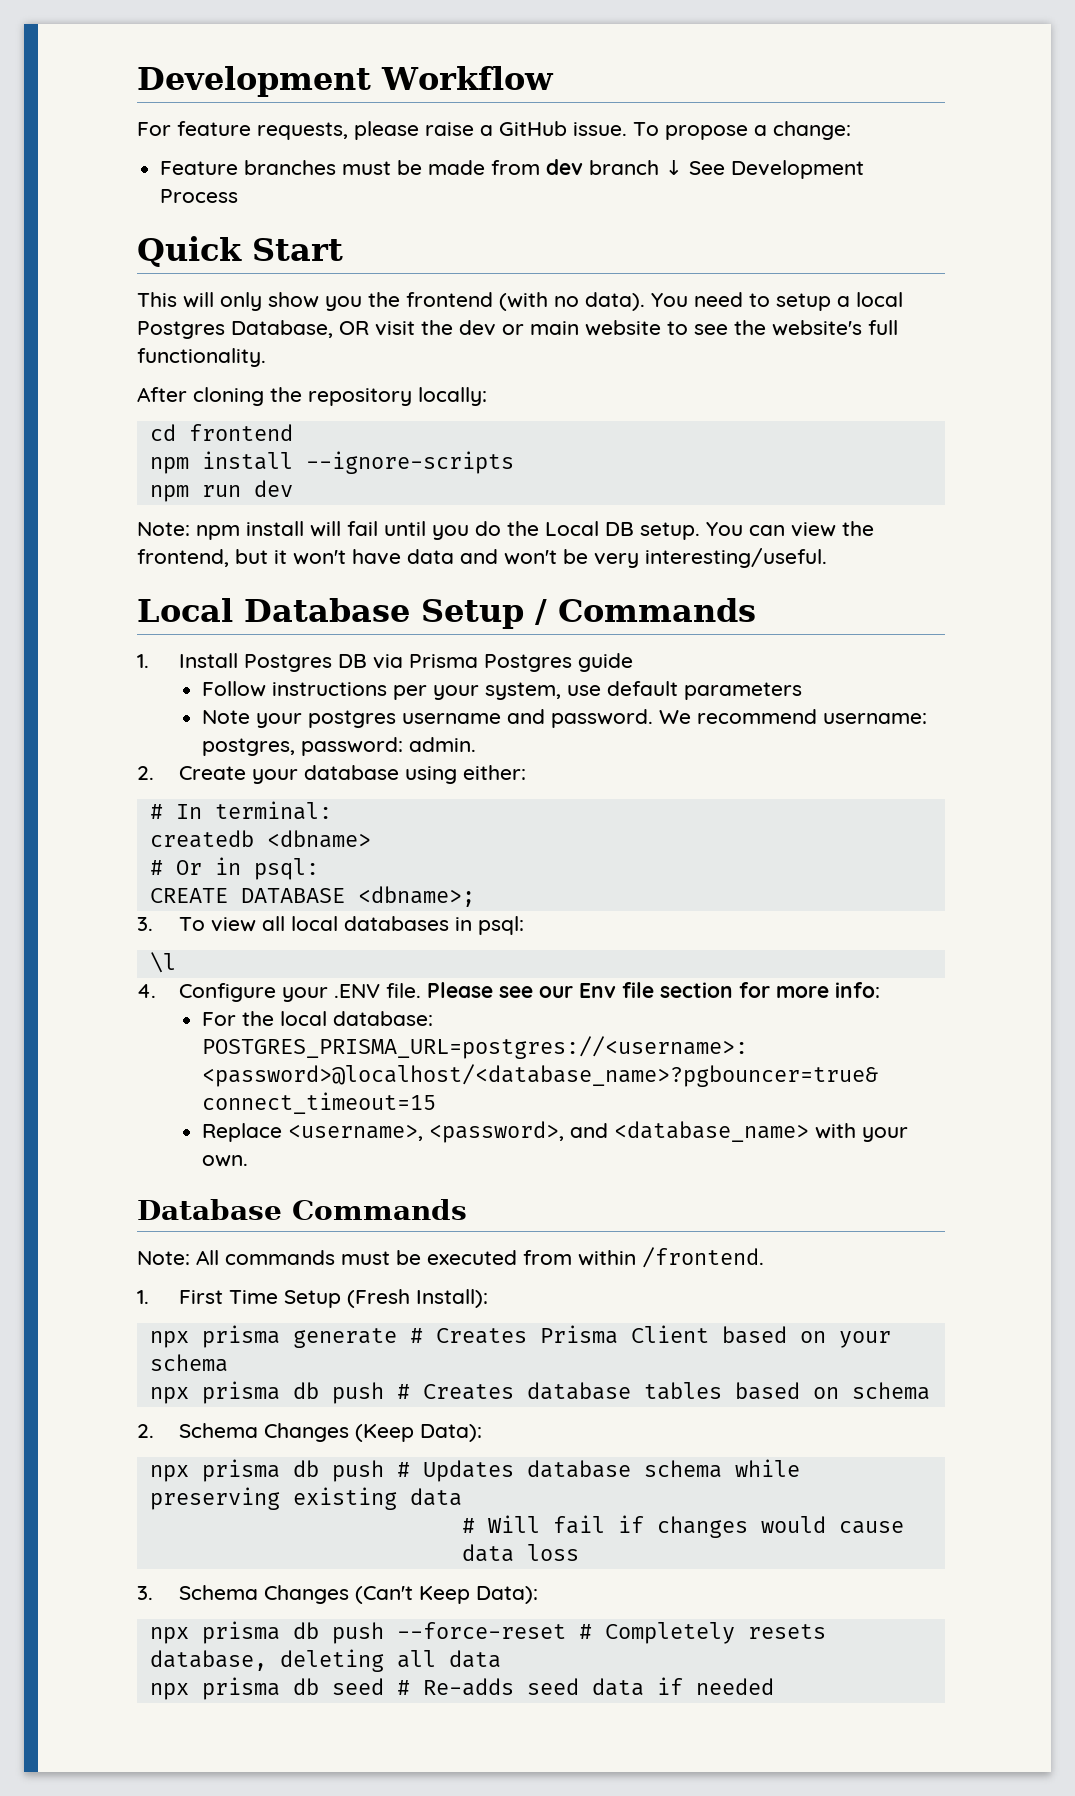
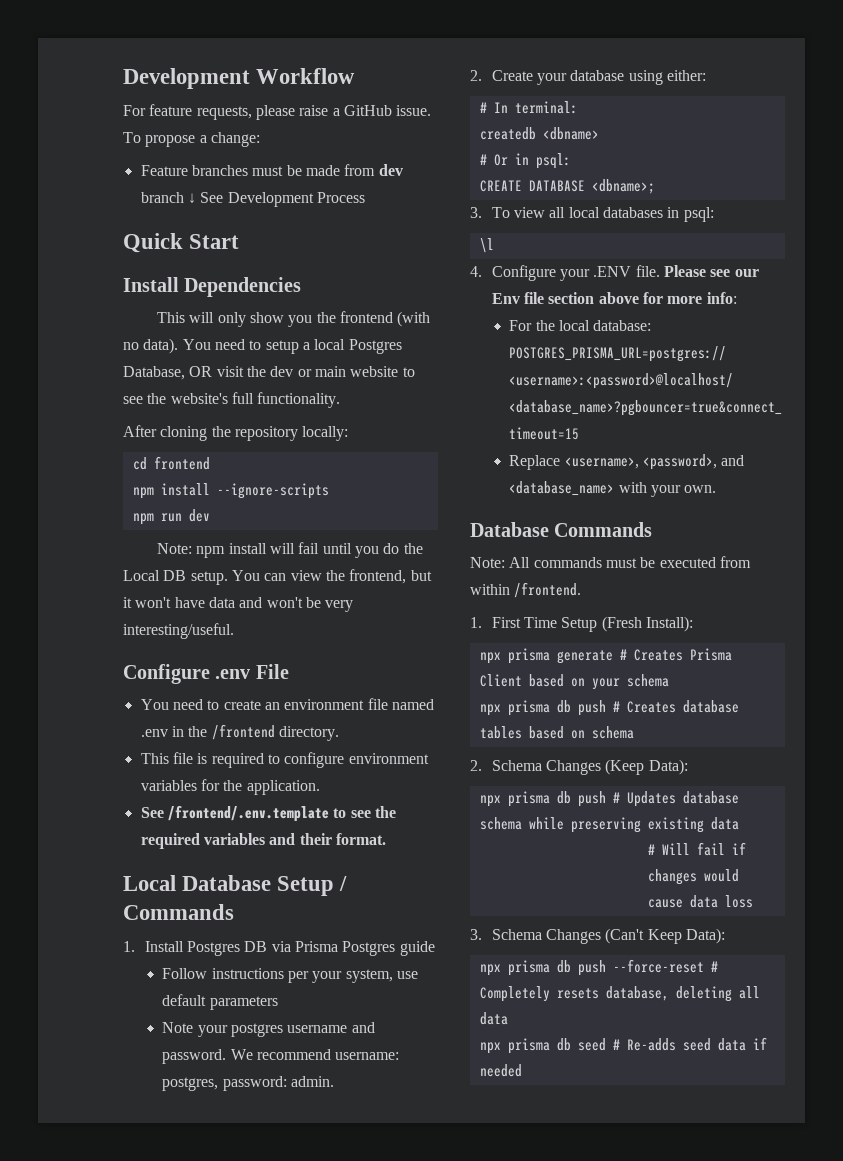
(343, 249) none -> [123,277,302,297] // Install Dependencies
(827, 558) none -> [123,664,289,684] [140,698,434,710] [140,724,339,741] [140,752,429,768] [140,779,320,795] [140,805,396,822] [140,833,386,849] // Configure .env File // You need to create an environment file named .env in the /frontend directory. // This file is required to configure environment variables for the application. // See /frontend/.env.template to see the required variables and their format.
(733, 990) none -> [598,292,639,304] above

